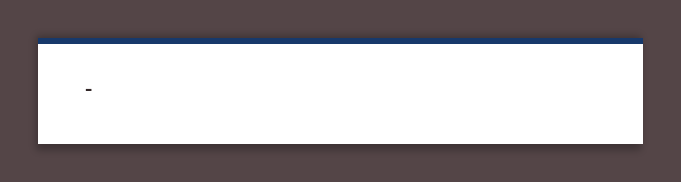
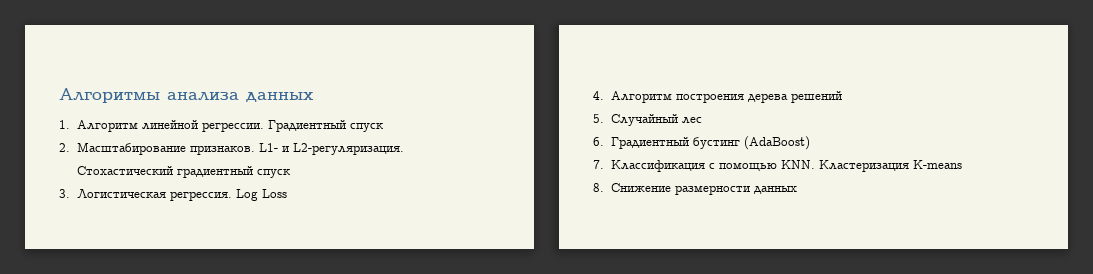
[85,88,92,95] - -> [59,88,314,103] [59,120,383,132] [59,142,404,155] [76,166,290,178] [59,189,287,201] [593,91,842,103] [593,114,702,126] [593,136,810,150] [593,160,962,172] [593,183,797,195] Алгоритмы анализа данных // 1. Алгоритм линейной регрессии. Градиентный спуск // 2. Масштабирование признаков. L1- и L2-регуляризация. Стохастический градиентный спуск // 3. Логистическая регрессия. Log Loss // 4. Алгоритм построения дерева решений // 5. Случайный лес // 6. Градиентный бустинг (AdaBoost) // 7. Классификация с помощью KNN. Кластеризация K-means // 8. Снижение размерности данных

